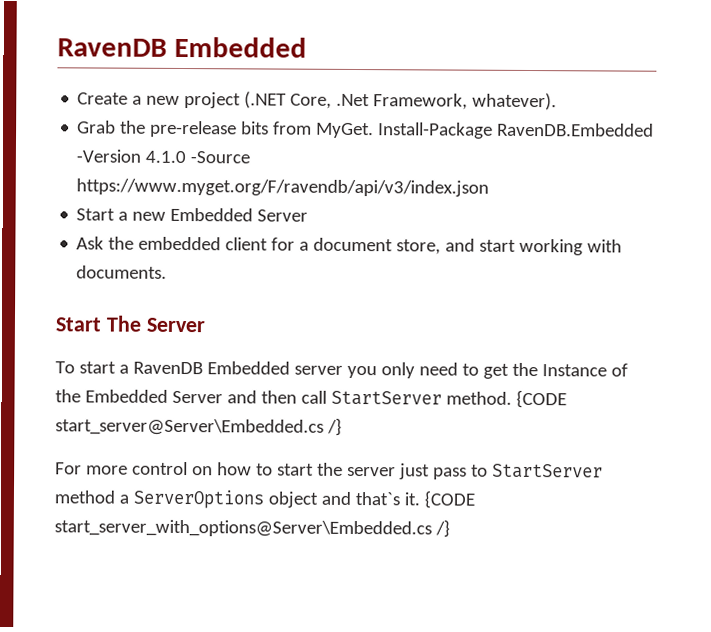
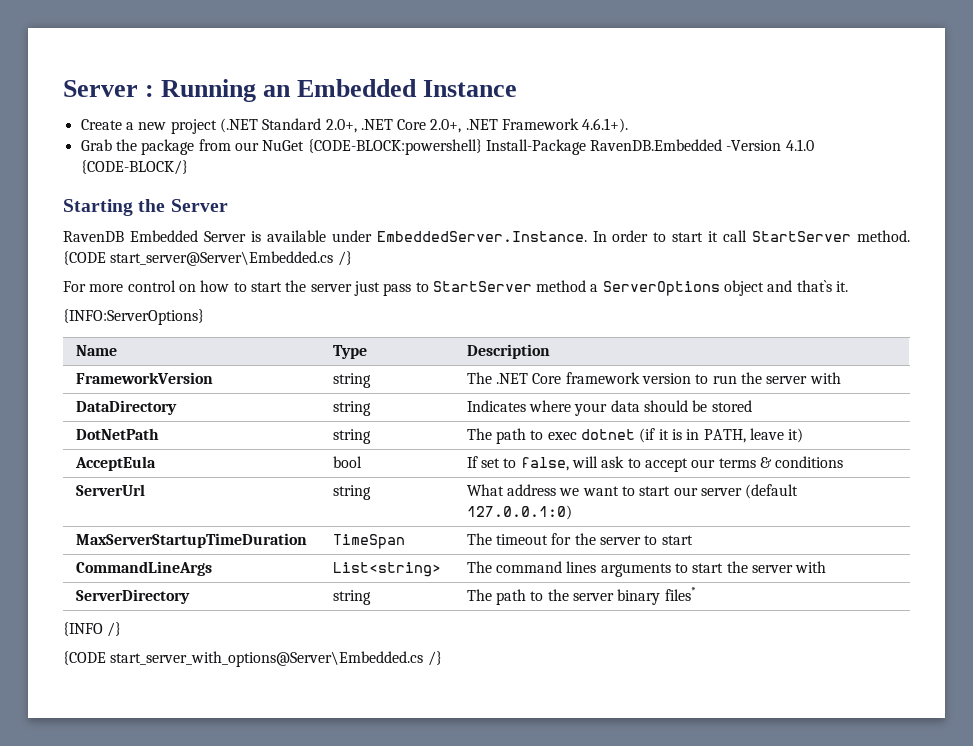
[57,36,307,58] RavenDB Embedded -> [63,79,518,102] Server : Running an Embedded Instance
[290,92,558,111] [77,120,655,139] [76,149,251,164] [76,178,490,197] [76,207,309,222] [76,236,623,256] [76,265,168,279] [55,315,205,333] [55,361,628,379] [55,389,297,404] Core, .Net Framework, whatever). // Grab the pre-release bits from MyGet. Install-Package RavenDB.Embedded -Version 4.1.0 -Source https://www.myget.org/F/ravendb/api/v3/index.json // Start a new Embedded Server // Ask the embedded client for a document store, and start working with documents. // Start The Server // To start a RavenDB Embedded server you only need to get the Instance of the Embedded Server and then -> [262,118,629,133] [80,139,814,155] [80,160,188,175] [63,199,228,216] [63,230,719,242] Standard 2.0+, .NET Core 2.0+, .NET Framework 4.6.1+). // Grab the package from our NuGet {CODE-BLOCK:powershell} Install-Package RavenDB.Embedded -Version 4.1.0 {CODE-BLOCK/} // Starting the Server // RavenDB Embedded Server is available under EmbeddedServer.Instance. In order to start it
(420, 499) none -> [63,309,204,325] [75,345,117,356] [332,345,367,359] [466,344,550,359] [75,372,213,384] [332,373,371,388] [466,372,841,384] [75,400,177,415] [332,401,371,416] [466,400,752,416] [75,428,159,440] [332,429,371,444] [466,428,804,444] [74,456,156,471] [332,456,362,468] [466,456,844,472] [75,484,145,496] [332,485,371,500] [466,484,799,499] [466,505,572,520] [75,533,307,548] [332,534,405,549] [466,533,693,545] [75,561,212,576] [332,562,441,577] [466,561,827,577] [75,589,190,604] [332,590,371,605] [466,587,696,605] [63,622,122,637] // {INFO:ServerOptions} // Name | Type | Description // FrameworkVersion | string | The .NET Core framework version to run the server with // DataDirectory | string | Indicates where your data should be stored // DotNetPath | string | The path to exec dotnet (if it is in PATH, leave it) // AcceptEula | bool | If set to false, will ask to accept our terms & conditions // ServerUrl | string | What address we want to start our server (default 127.0.0.1:0) // MaxServerStartupTimeDuration | TimeSpan | The timeout for the server to start // CommandLineArgs | List<string> | The command lines arguments to start the server with // ServerDirectory | string | The path to the server binary files* // {INFO /} //

